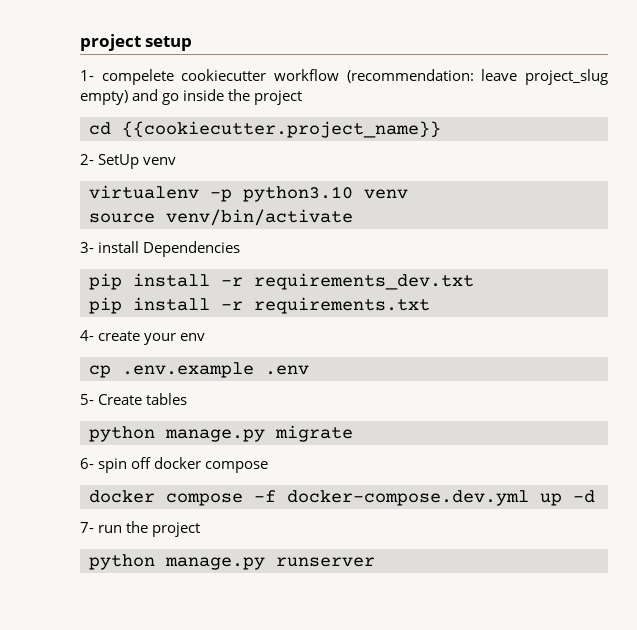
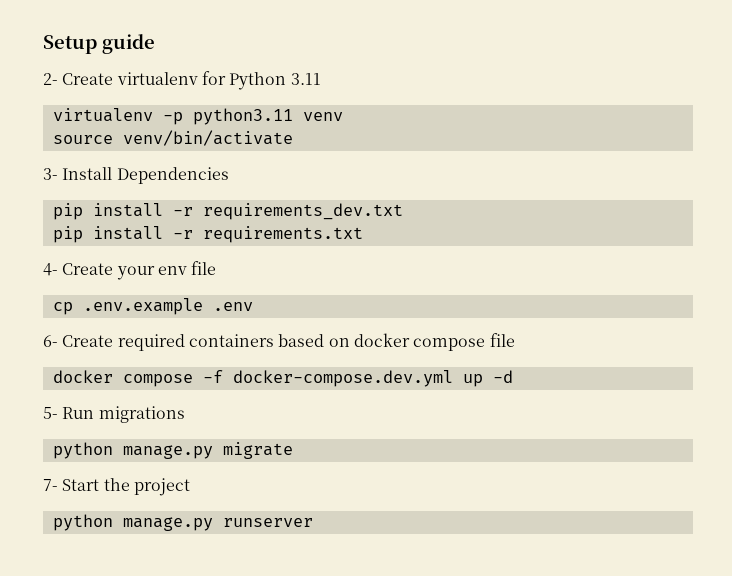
[80,34,193,51] [80,69,608,85] [80,89,303,105] [89,121,441,138] [80,154,177,169] project setup // 1- compelete cookiecutter workflow (recommendation: leave project_slug empty) and go inside the project // cd {{cookiecutter.project_name}} // 2- SetUp venv -> [43,34,155,54] [43,71,321,90] Setup guide // 2- Create virtualenv for Python 3.11
[243,186,353,202] python3.10 -> [192,108,293,125] python3.11
[98,241,140,253] install -> [62,167,113,180] Install
[98,331,141,341] create -> [62,263,114,275] Create
(206, 337) none -> [191,261,217,275] file
[80,393,188,405] [89,425,353,442] [80,457,269,473] 5- Create tables // python manage.py migrate // 6- spin off docker compose -> [43,333,515,351] 6- Create required containers based on docker compose file
(595, 496) none -> [43,406,185,423] [52,442,293,459] // 5- Run migrations // python manage.py migrate
[98,525,123,533] run -> [62,479,100,491] Start

